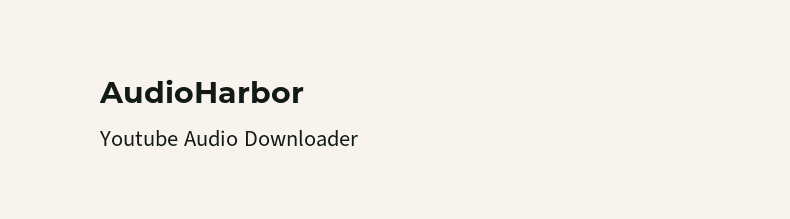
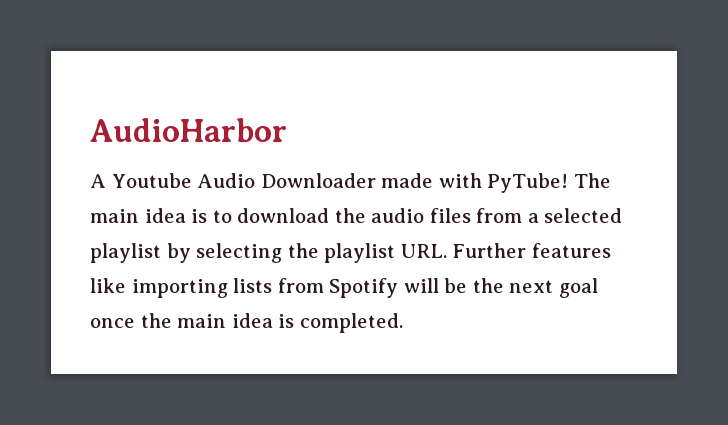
(304, 91) none -> [90,174,106,188] A
(359, 138) none -> [381,173,611,193] [90,208,623,223] [90,243,611,263] [90,278,598,298] [90,313,403,333] made with PyTube! The main idea is to download the audio files from a selected playlist by selecting the playlist URL. Further features like importing lists from Spotify will be the next goal once the main idea is completed.

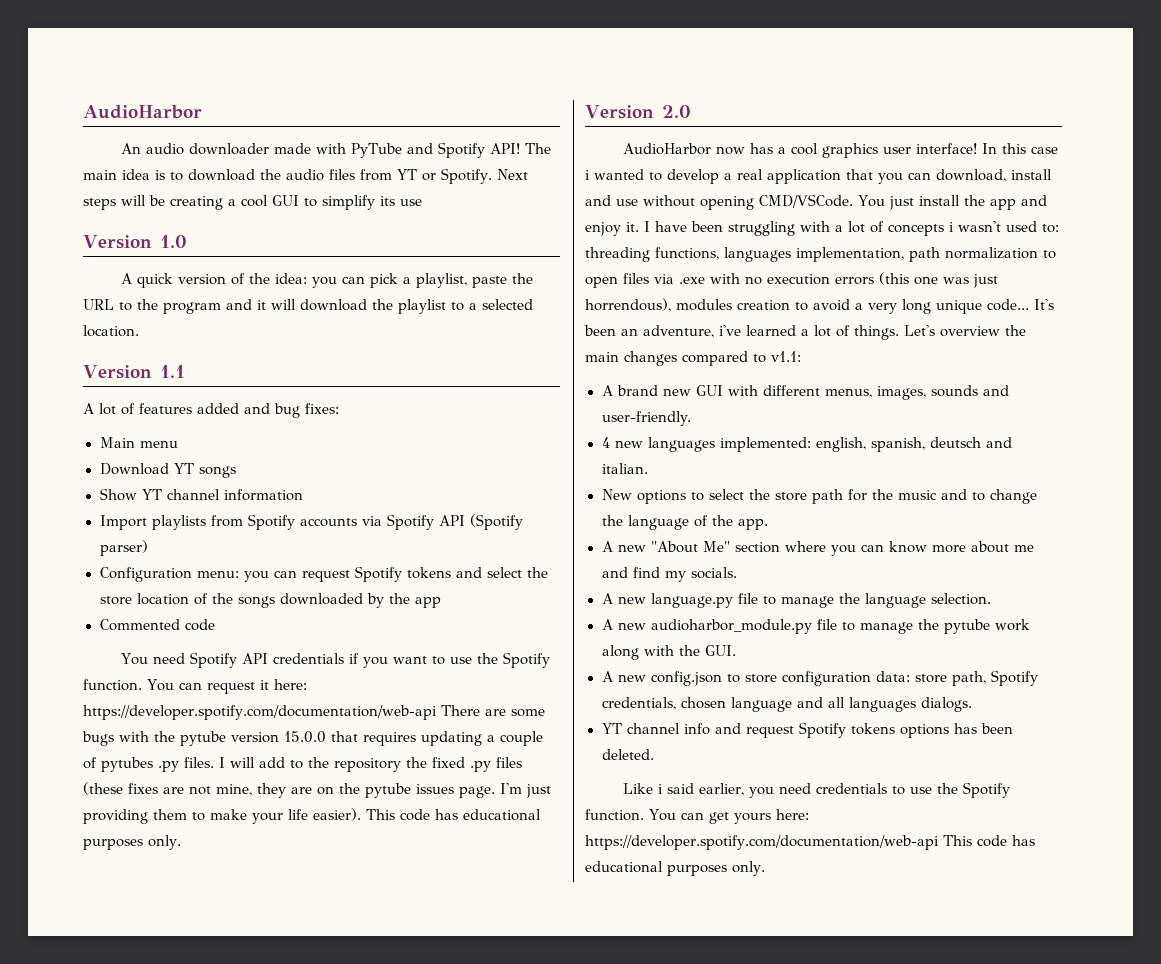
[90,173,569,193] A Youtube Audio Downloader made with PyTube! -> [120,142,520,158] An audio downloader made with PyTube and Spotify API!
[527,208,623,223] [90,243,611,263] [90,278,598,298] [90,313,403,333] a selected playlist by selecting the playlist URL. Further features like importing lists from Spotify will be the next goal once the main idea is completed. -> [397,168,528,184] [83,195,422,210] [83,235,187,249] [120,273,533,288] [83,299,533,314] [83,325,139,337] [83,365,185,379] [83,403,339,418] [99,437,178,448] [99,463,236,478] [99,488,303,501] [99,514,523,530] [99,540,148,556] [99,566,548,582] [99,593,441,608] [99,619,215,631] [120,652,550,668] [83,679,307,694] [83,705,545,720] [82,731,543,746] [83,757,522,772] [83,782,551,798] [83,808,541,824] [83,835,181,850] [585,105,691,119] [622,143,1058,158] [585,169,1052,184] [585,194,1047,210] [585,221,1059,236] [585,247,1056,262] [585,272,998,288] [585,298,1054,314] [584,325,1026,340] [585,351,801,366] [601,385,1009,400] [601,411,692,426] [601,437,1012,452] [601,463,648,474] [601,489,1037,504] [601,515,768,530] [601,541,1034,556] [601,567,737,582] [601,593,991,608] [601,619,1030,634] [601,645,736,660] [601,670,1038,686] [601,697,972,712] [601,722,1013,738] [601,749,654,760] [622,782,1010,798] [585,809,809,824] [585,835,1035,850] [585,861,765,876] YT or Spotify. Next steps will be creating a cool GUI to simplify its use // Version 1.0 // A quick version of the idea: you can pick a playlist, paste the URL to the program and it will download the playlist to a selected location. // Version 1.1 // A lot of features added and bug fixes: // Main menu // Download YT songs // Show YT channel information // Import playlists from Spotify accounts via Spotify API (Spotify parser) // Configuration menu: you can request Spotify tokens and select the store location of the songs downloaded by the app // Commented code // You need Spotify API credentials if you want to use the Spotify function. You can request it here: https://developer.spotify.com/documentation/web-api There are some bugs with the pytube version 15.0.0 that requires updating a couple of pytubes .py files. I will add to the repository the fixed .py files (these fixes are not mine, they are on the pytube issues page. I'm just providing them to make your life easier). This code has educational purposes only. // Version 2.0 // AudioHarbor now has a cool graphics user interface! In this case i wanted to develop a real application that you can download, install and use without opening CMD/VSCode. You just install the app and enjoy it. I have been struggling with a lot of concepts i wasn't used to: threading functions, languages implementation, path normalization to open files via .exe with no execution errors (this one was just horrendous), modules creation to avoid a very long unique code... It's been an adventure, i've learned a lot of things. Let's overview the main changes compared to v1.1: // A brand new GUI with different menus, images, sounds and user-friendly. // 4 new languages implemented: english, spanish, deutsch and italian. // New options to select the store path for the music and to change the language of the app. // A new "About Me" section where you can know more about me and find my socials. // A new language.py file to manage the language selection. // A new audioharbor_module.py file to manage the pytube work along with the GUI. // A new config.json to store configuration data: store path, Spotify credentials, chosen language and all languages dialogs. // YT channel info and request Spotify tokens options has been deleted. // Like i said earlier, you need credentials to use the Spotify function. You can get yours here: https://developer.spotify.com/documentation/web-api This code has educational purposes only.

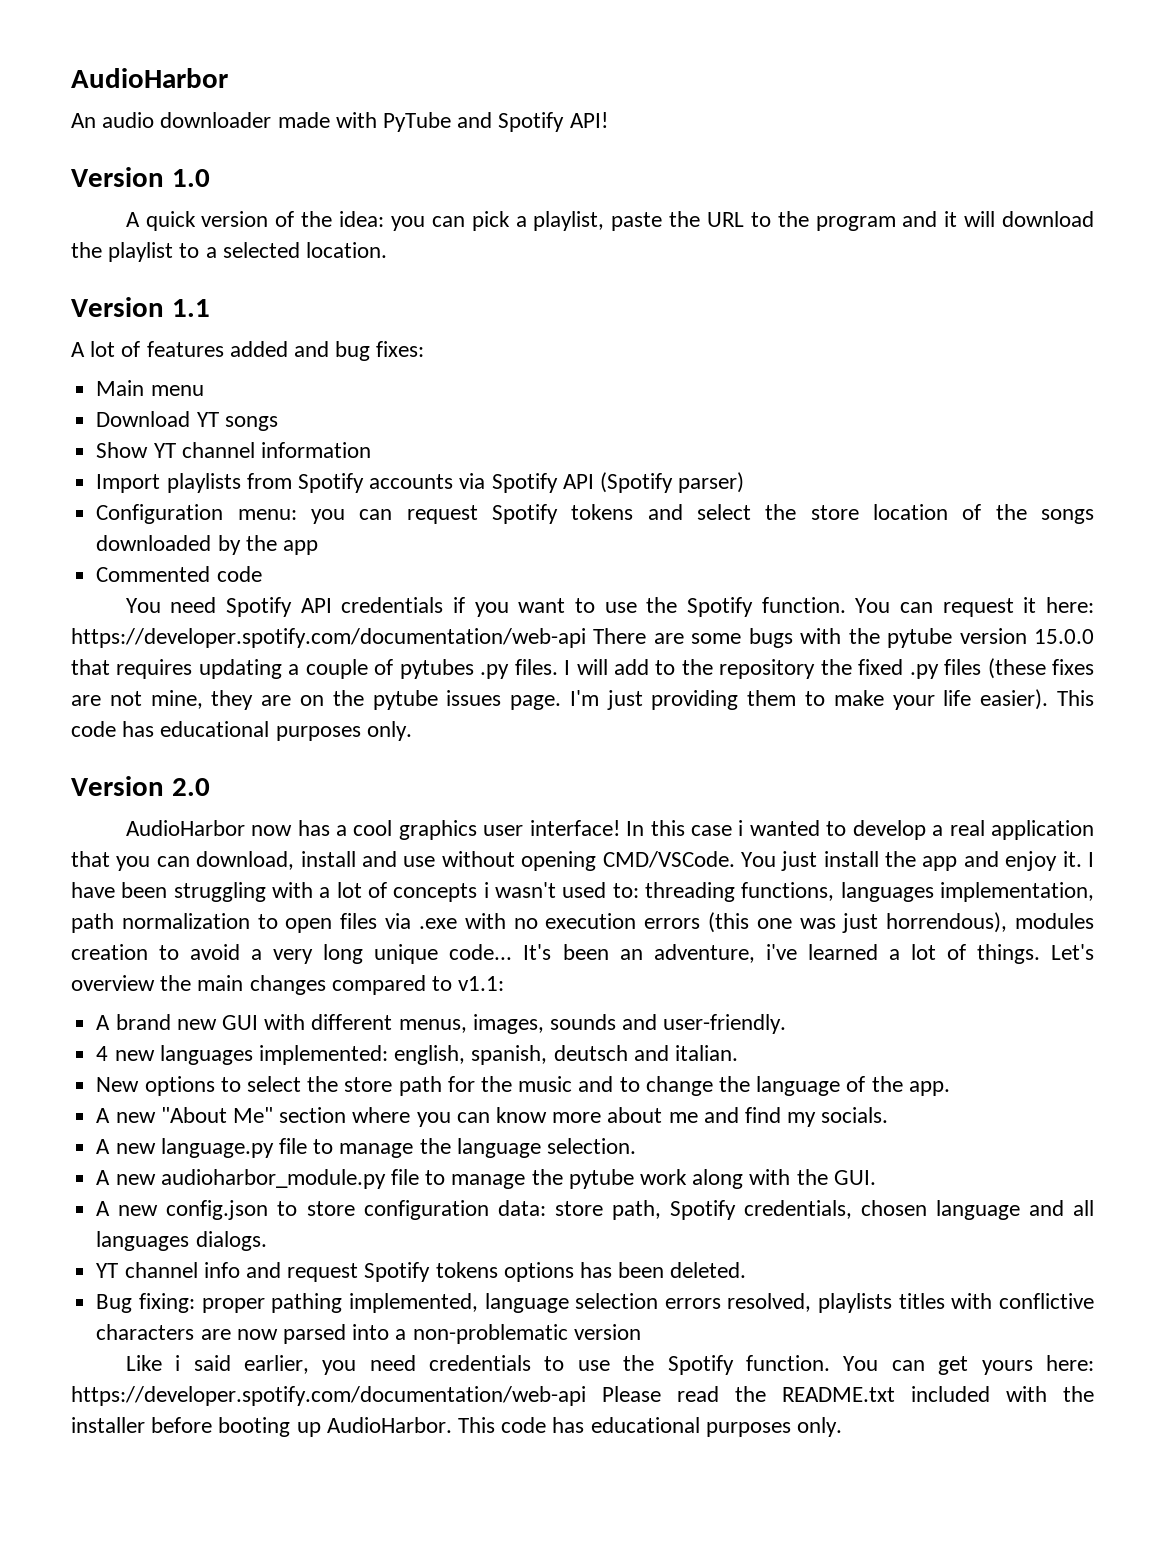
[524,143,551,154] [83,168,528,184] [83,195,422,210] The main idea is to download the audio files from YT or Spotify. Next steps will be creating a cool GUI to simplify its use -> (608, 120) none
(654, 754) none -> [96,1293,1094,1313] [96,1324,641,1344] // Bug fixing: proper pathing implemented, language selection errors resolved, playlists titles with conflictive characters are now parsed into a non-problematic version
(939, 842) none -> [602,1386,1094,1402] [71,1417,452,1437] Please read the README.txt included with the installer before booting up AudioHarbor.

